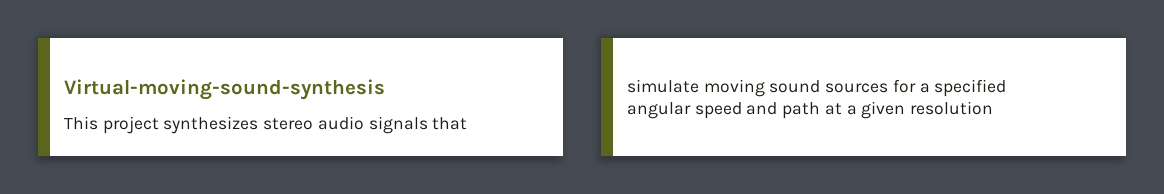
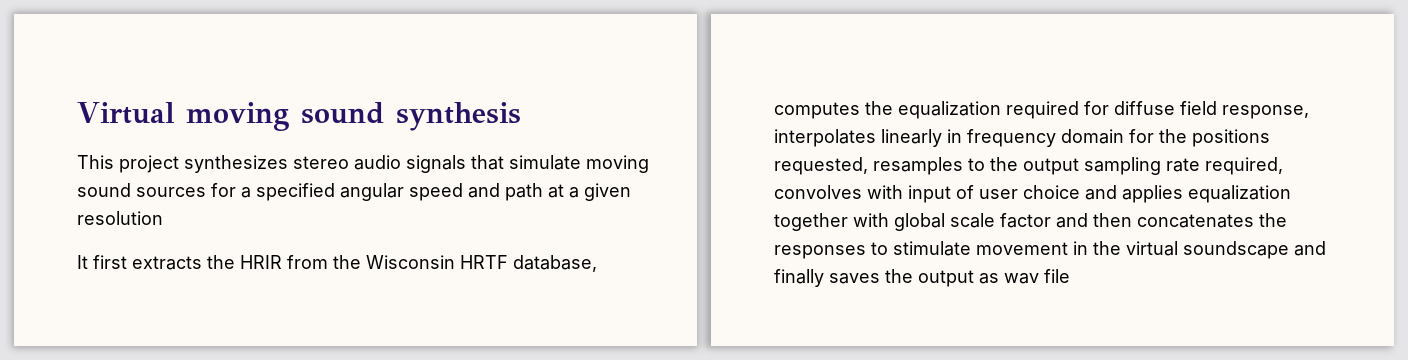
[64,79,385,100] Virtual-moving-sound-synthesis -> [77,102,521,131] Virtual moving sound synthesis
(994, 108) none -> [77,255,597,272] [774,101,1309,119] [774,129,1270,147] [774,157,1283,175] [774,185,1291,203] [774,213,1287,231] [774,241,1326,259] [774,269,1070,287] // It first extracts the HRIR from the Wisconsin HRTF database, computes the equalization required for diffuse field response, interpolates linearly in frequency domain for the positions requested, resamples to the output sampling rate required, convolves with input of user choice and applies equalization together with global scale factor and then concatenates the responses to stimulate movement in the virtual soundscape and finally saves the output as wav file

